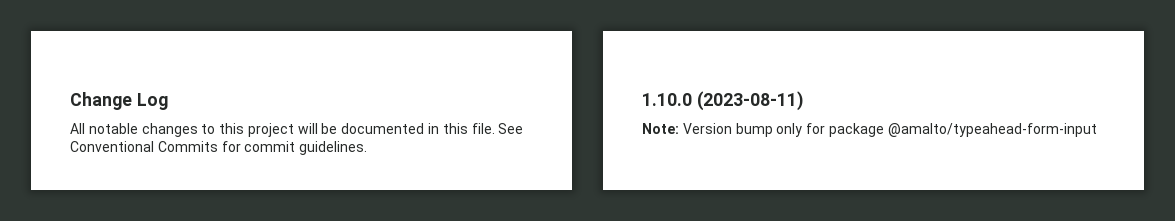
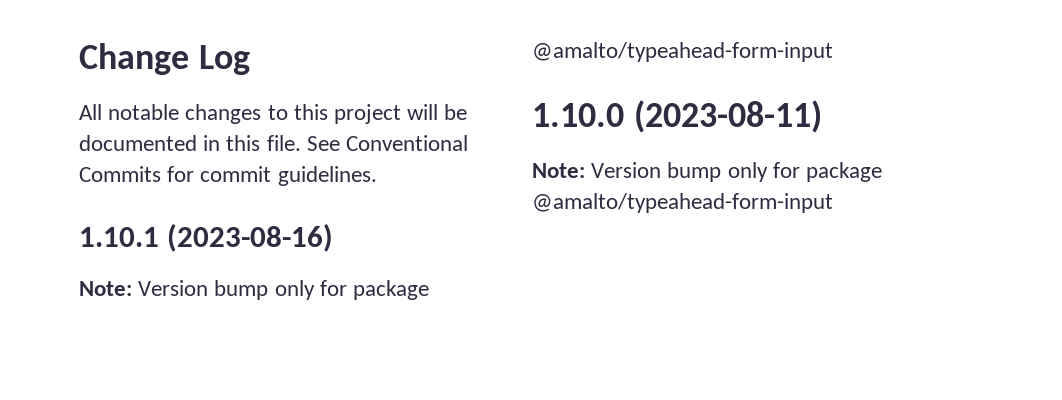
(368, 148) none -> [79,223,334,252] [79,280,430,300] [532,42,833,62] // 1.10.1 (2023-08-16) // Note: Version bump only for package @amalto/typeahead-form-input

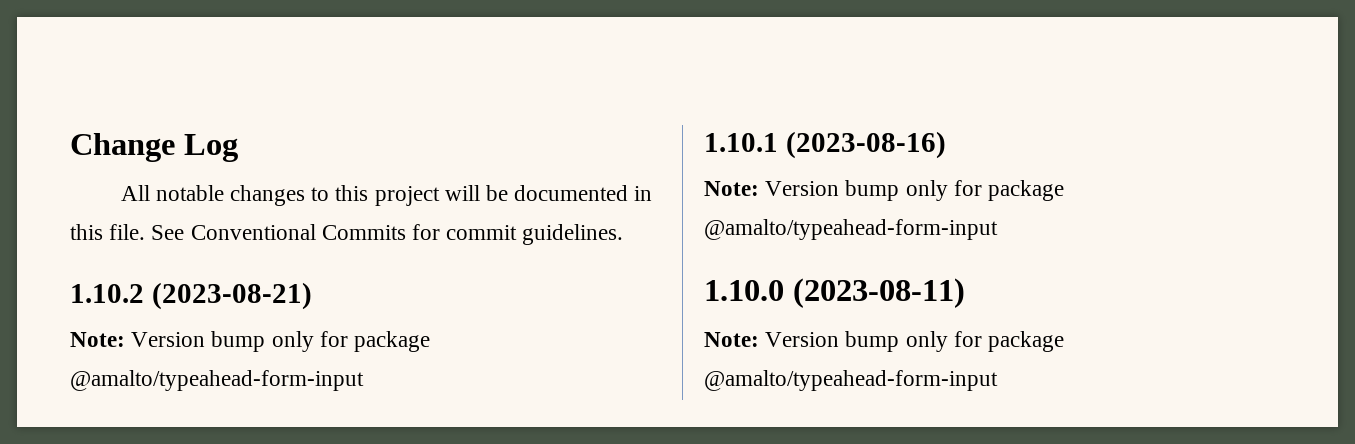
(377, 176) none -> [70,282,312,310] [70,331,431,352] [70,370,364,391] // 1.10.2 (2023-08-21) // Note: Version bump only for package @amalto/typeahead-form-input

